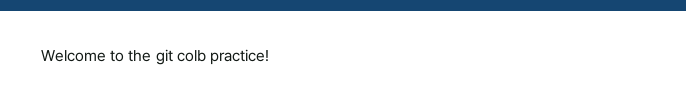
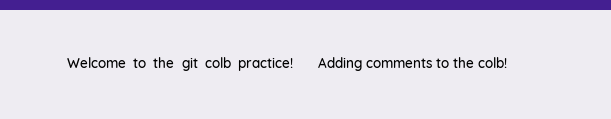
(269, 57) none -> [318,57,507,71] Adding comments to the colb!

